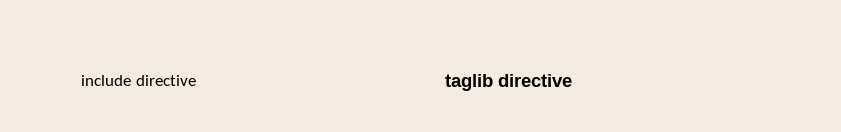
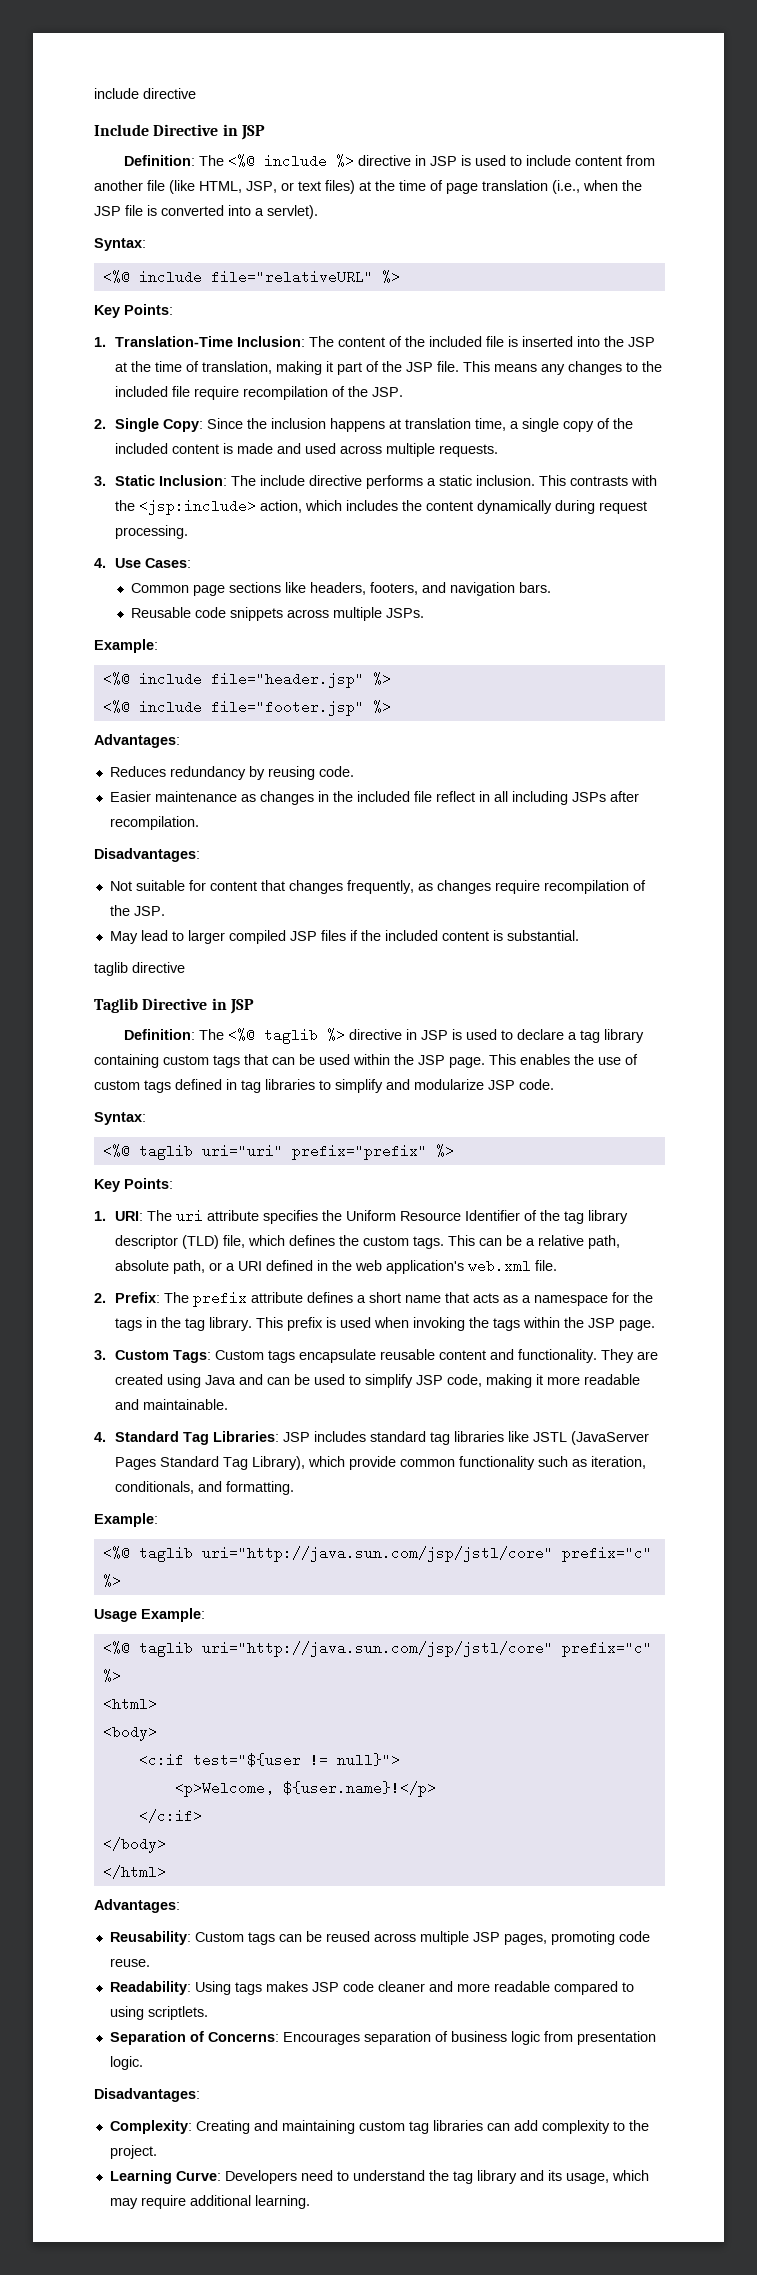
[445,74,572,91] taglib directive -> [94,124,265,140] [124,154,656,168] [94,180,642,194] [94,205,318,219] [94,238,146,251] [102,270,400,284] [94,304,173,318] [94,336,655,347] [114,361,662,375] [114,386,403,400] [94,418,633,432] [114,443,498,457] [94,475,657,489] [114,499,647,515] [114,525,188,539] [94,558,191,568] [130,582,551,596] [130,607,424,621] [94,639,158,653] [102,672,391,688] [102,700,391,716] [94,734,180,748] [109,766,354,780] [109,791,639,805] [109,816,199,830] [94,848,200,862] [109,880,646,894] [109,905,165,916] [109,930,579,944] [94,962,185,976] [94,998,254,1014] [124,1028,645,1044] [94,1054,638,1068] [94,1079,554,1093] [94,1112,146,1125] [102,1144,454,1160] [94,1178,173,1192] [94,1210,628,1224] [114,1235,620,1249] [114,1259,557,1274] [94,1291,653,1307] [114,1317,655,1331] [94,1349,658,1363] [114,1374,640,1388] [114,1399,228,1410] [94,1431,649,1445] [114,1456,646,1470] [114,1481,294,1495] [94,1513,158,1527] [102,1546,652,1562] [102,1574,121,1588] [94,1608,205,1622] [102,1641,652,1657] [102,1669,121,1683] [102,1697,157,1711] [102,1725,157,1741] [138,1753,400,1767] [174,1781,436,1797] [138,1809,202,1823] [102,1837,166,1853] [102,1865,166,1879] [94,1899,180,1913] [109,1931,650,1945] [109,1958,150,1967] [109,1981,634,1995] [109,2006,208,2020] [109,2031,656,2045] [109,2056,143,2070] [94,2088,200,2102] [109,2120,649,2134] [109,2145,157,2159] [109,2170,649,2184] [109,2195,310,2209] Include Directive in JSP // Definition: The <%@ include %> directive in JSP is used to include content from another file (like HTML, JSP, or text files) at the time of page translation (i.e., when the JSP file is converted into a servlet). // Syntax: // <%@ include file="relativeURL" %> // Key Points: // 1. Translation-Time Inclusion: The content of the included file is inserted into the JSP at the time of translation, making it part of the JSP file. This means any changes to the included file require recompilation of the JSP. // 2. Single Copy: Since the inclusion happens at translation time, a single copy of the included content is made and used across multiple requests. // 3. Static Inclusion: The include directive performs a static inclusion. This contrasts with the <jsp:include> action, which includes the content dynamically during request processing. // 4. Use Cases: // Common page sections like headers, footers, and navigation bars. // Reusable code snippets across multiple JSPs. // Example: // <%@ include file="header.jsp" %> // <%@ include file="footer.jsp" %> // Advantages: // Reduces redundancy by reusing code. // Easier maintenance as changes in the included file reflect in all including JSPs after recompilation. // Disadvantages: // Not suitable for content that changes frequently, as changes require recompilation of the JSP. // May lead to larger compiled JSP files if the included content is substantial. // taglib directive // Taglib Directive in JSP // Definition: The <%@ taglib %> directive in JSP is used to declare a tag library containing custom tags that can be used within the JSP page. This enables the use of custom tags defined in tag libraries to simplify and modularize JSP code. // Syntax: // <%@ taglib uri="uri" prefix="prefix" %> // Key Points: // 1. URI: The uri attribute specifies the Uniform Resource Identifier of the tag library descriptor (TLD) file, which defines the custom tags. This can be a relative path, absolute path, or a URI defined in the web application's web.xml file. // 2. Prefix: The prefix attribute defines a short name that acts as a namespace for the tags in the tag library. This prefix is used when invoking the tags within the JSP page. // 3. Custom Tags: Custom tags encapsulate reusable content and functionality. They are created using Java and can be used to simplify JSP code, making it more readable and maintainable. // 4. Standard Tag Libraries: JSP includes standard tag libraries like JSTL (JavaServer Pages Standard Tag Library), which provide common functionality such as iteration, conditionals, and formatting. // Example: // <%@ taglib uri="http://java.sun.com/jsp/jstl/core" prefix="c" %> // Usage Example: // <%@ taglib uri="http://java.sun.com/jsp/jstl/core" prefix="c" %> // <html> // <body> // <c:if test="${user != null}"> // <p>Welcome, ${user.name}!</p> // </c:if> // </body> // </html> // Advantages: // Reusability: Custom tags can be reused across multiple JSP pages, promoting code reuse. // Readability: Using tags makes JSP code cleaner and more readable compared to using scriptlets. // Separation of Concerns: Encourages separation of business logic from presentation logic. // Disadvantages: // Complexity: Creating and maintaining custom tag libraries can add complexity to the project. // Learning Curve: Developers need to understand the tag library and its usage, which may require additional learning.

